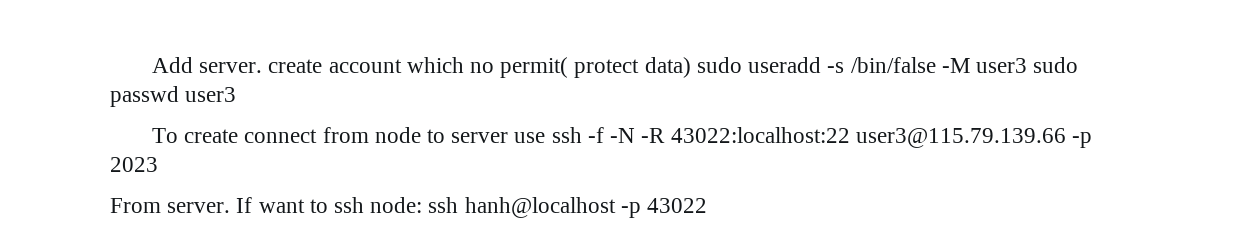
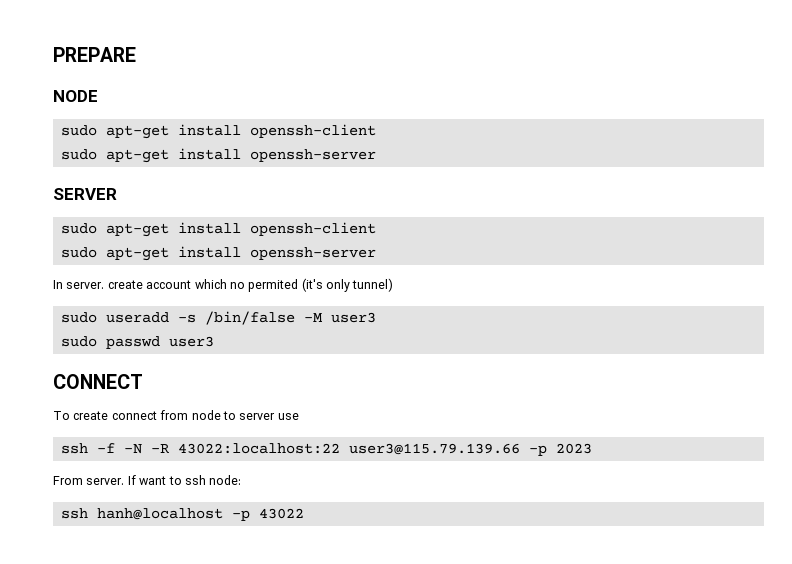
[152,57,194,73] Add -> [53,47,136,62] [53,90,98,102] [60,124,376,139] [60,148,376,163] [53,188,117,200] [60,222,376,237] [60,246,376,261] [53,280,63,289] PREPARE // NODE // sudo apt-get install openssh-client // sudo apt-get install openssh-server // SERVER // sudo apt-get install openssh-client // sudo apt-get install openssh-server // In
[500,57,691,78] permit( protect data) -> [248,278,394,292] permited (it's only tunnel) //
(1027, 65) none -> (376, 317) //
(237, 94) none -> [53,374,143,389] // CONNECT
(546, 137) none -> (299, 416) //
(423, 205) none -> (242, 480) //

